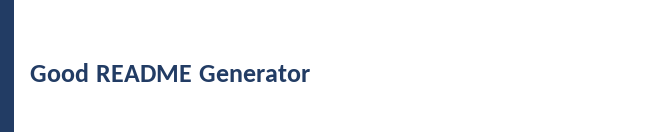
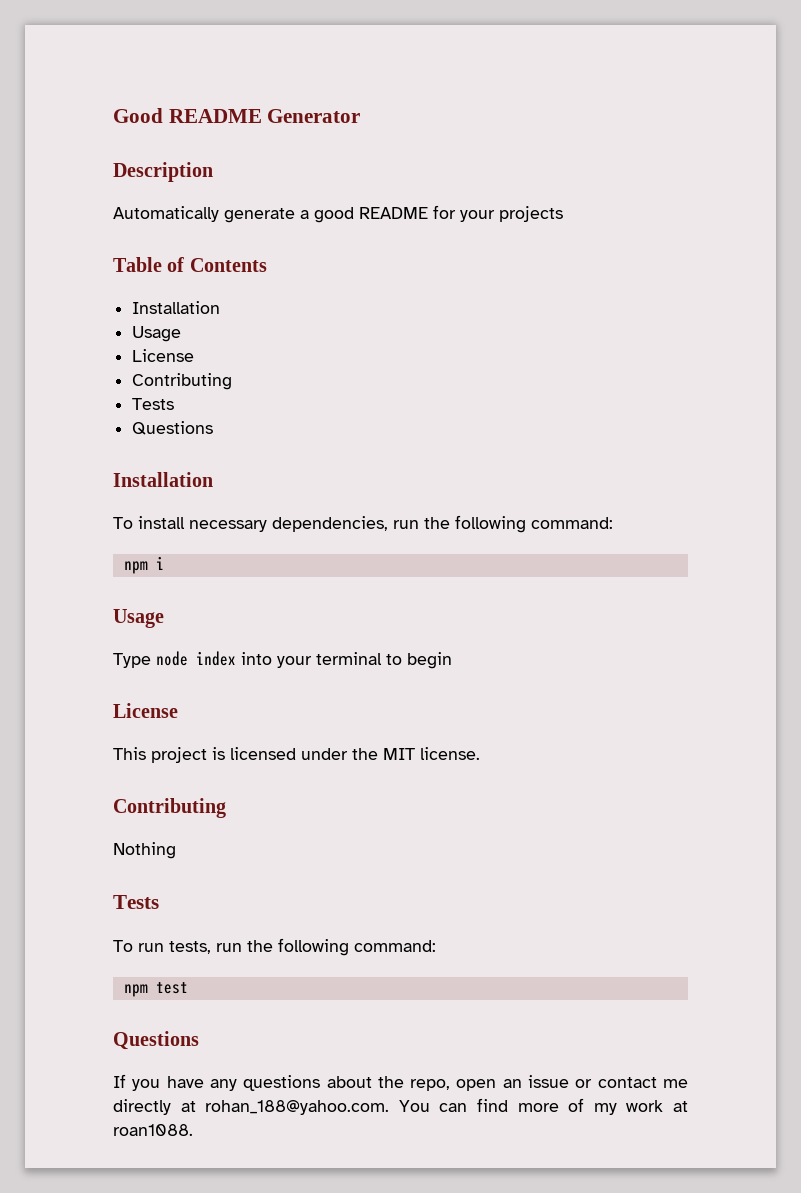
(310, 73) none -> [113,162,213,182] [113,205,563,223] [113,257,267,272] [132,301,221,314] [132,326,182,342] [132,349,195,362] [132,373,233,390] [132,398,175,410] [132,421,214,435] [113,472,213,487] [113,515,613,533] [123,556,164,574] [113,609,164,628] [113,651,452,669] [113,703,178,718] [113,747,480,763] [113,798,226,818] [113,842,176,859] [113,895,159,909] [113,938,436,956] [123,982,188,997] [113,1031,199,1050] [113,1074,689,1091] [113,1098,689,1115] [113,1124,193,1136] // Description // Automatically generate a good README for your projects // Table of Contents // Installation // Usage // License // Contributing // Tests // Questions // Installation // To install necessary dependencies, run the following command: // npm i // Usage // Type node index into your terminal to begin // License // This project is licensed under the MIT license. // Contributing // Nothing // Tests // To run tests, run the following command: // npm test // Questions // If you have any questions about the repo, open an issue or contact me directly at rohan_188@yahoo.com. You can find more of my work at roan1088.

